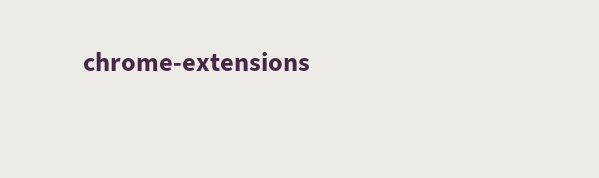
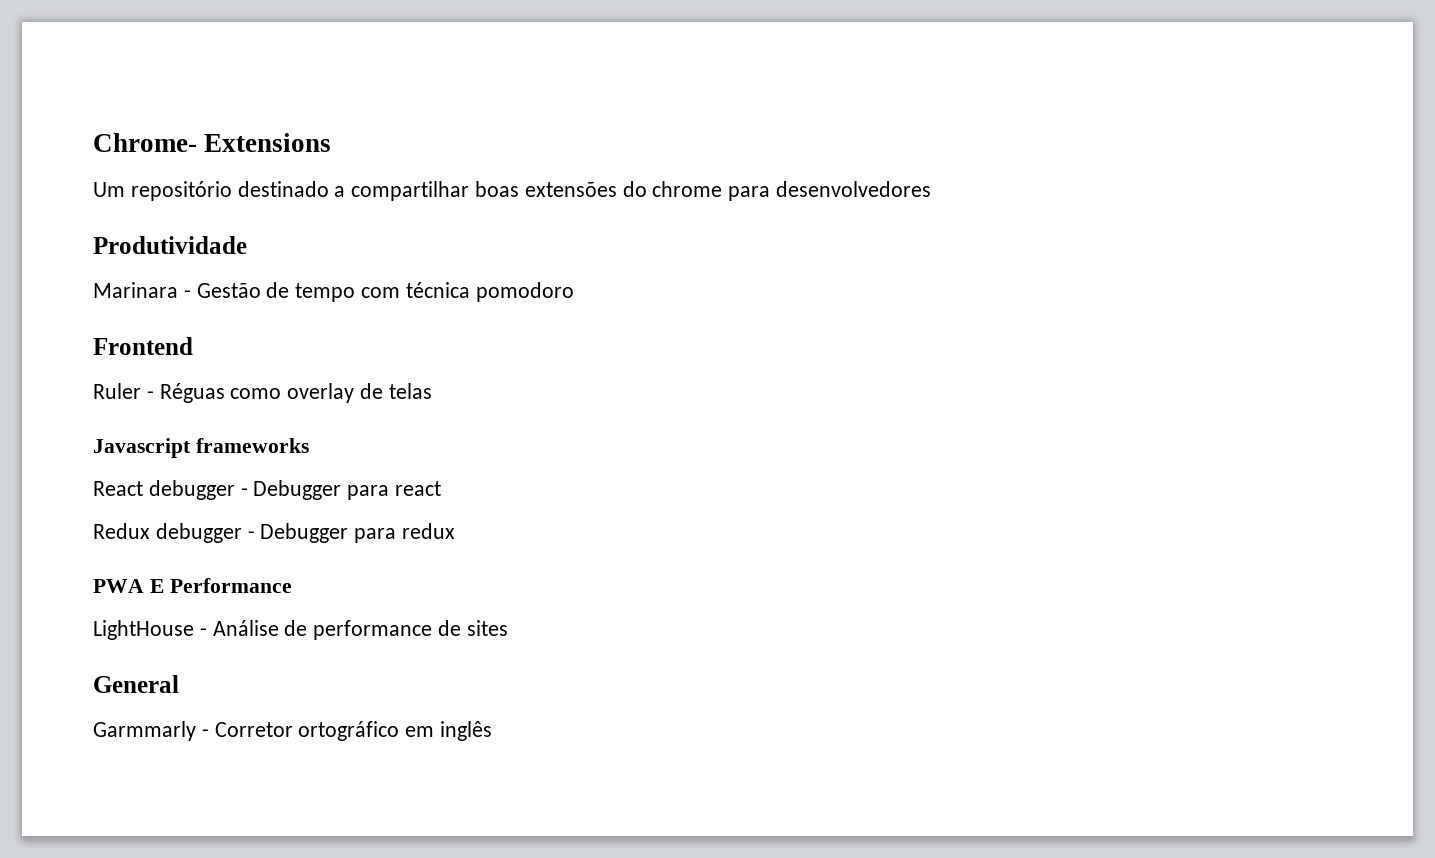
[83,52,310,71] chrome-extensions -> [93,133,332,152] [93,181,932,201] [93,236,247,254] [93,282,574,302] [93,337,193,355] [93,383,432,403] [93,438,309,458] [93,480,442,500] [93,523,456,543] [93,578,292,593] [93,620,508,640] [93,675,179,693] [93,721,493,741] Chrome- Extensions // Um repositório destinado a compartilhar boas extensões do chrome para desenvolvedores // Produtividade // Marinara - Gestão de tempo com técnica pomodoro // Frontend // Ruler - Réguas como overlay de telas // Javascript frameworks // React debugger - Debugger para react // Redux debugger - Debugger para redux // PWA E Performance // LightHouse - Análise de performance de sites // General // Garmmarly - Corretor ortográfico em inglês

